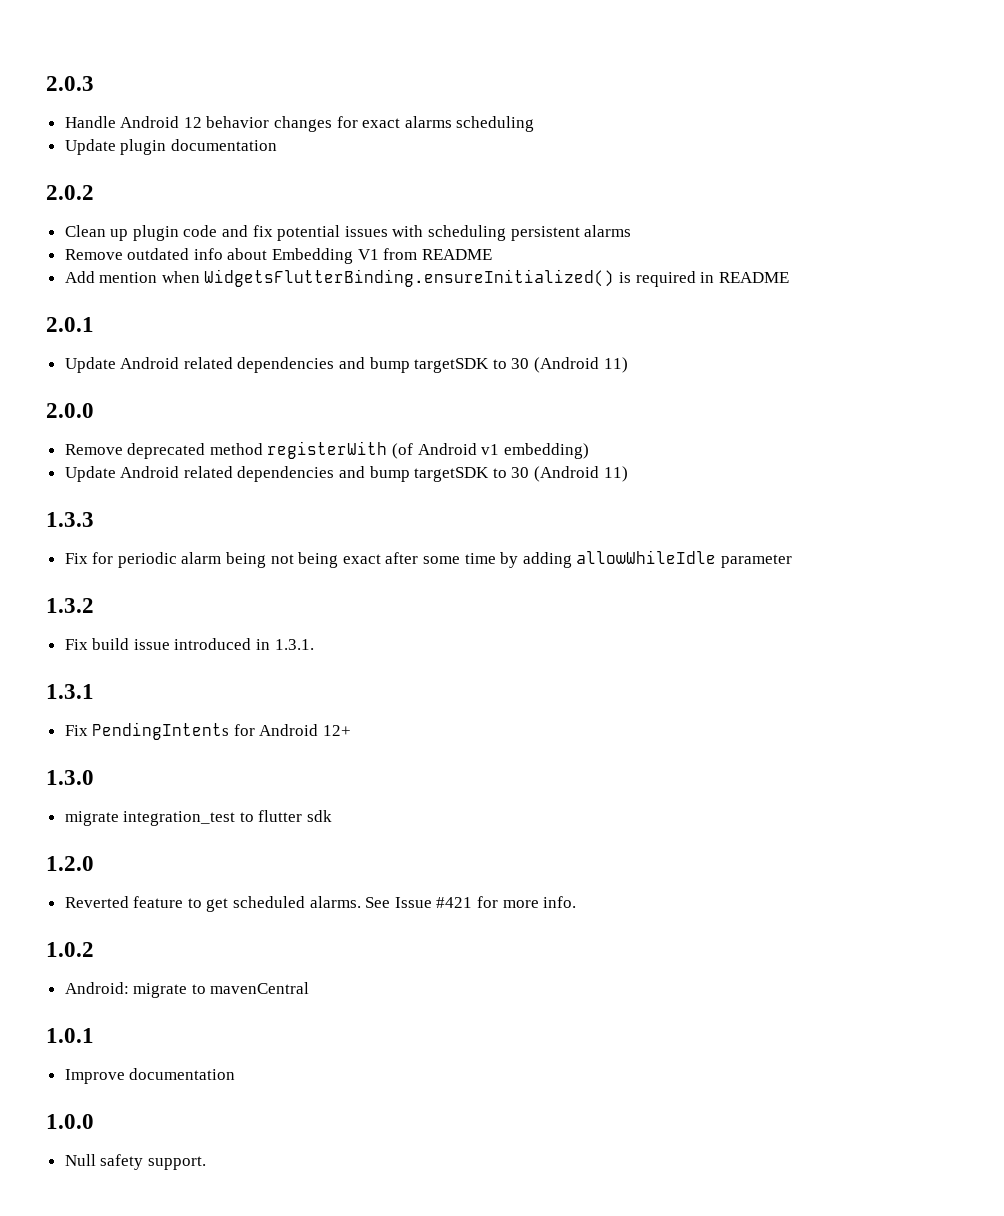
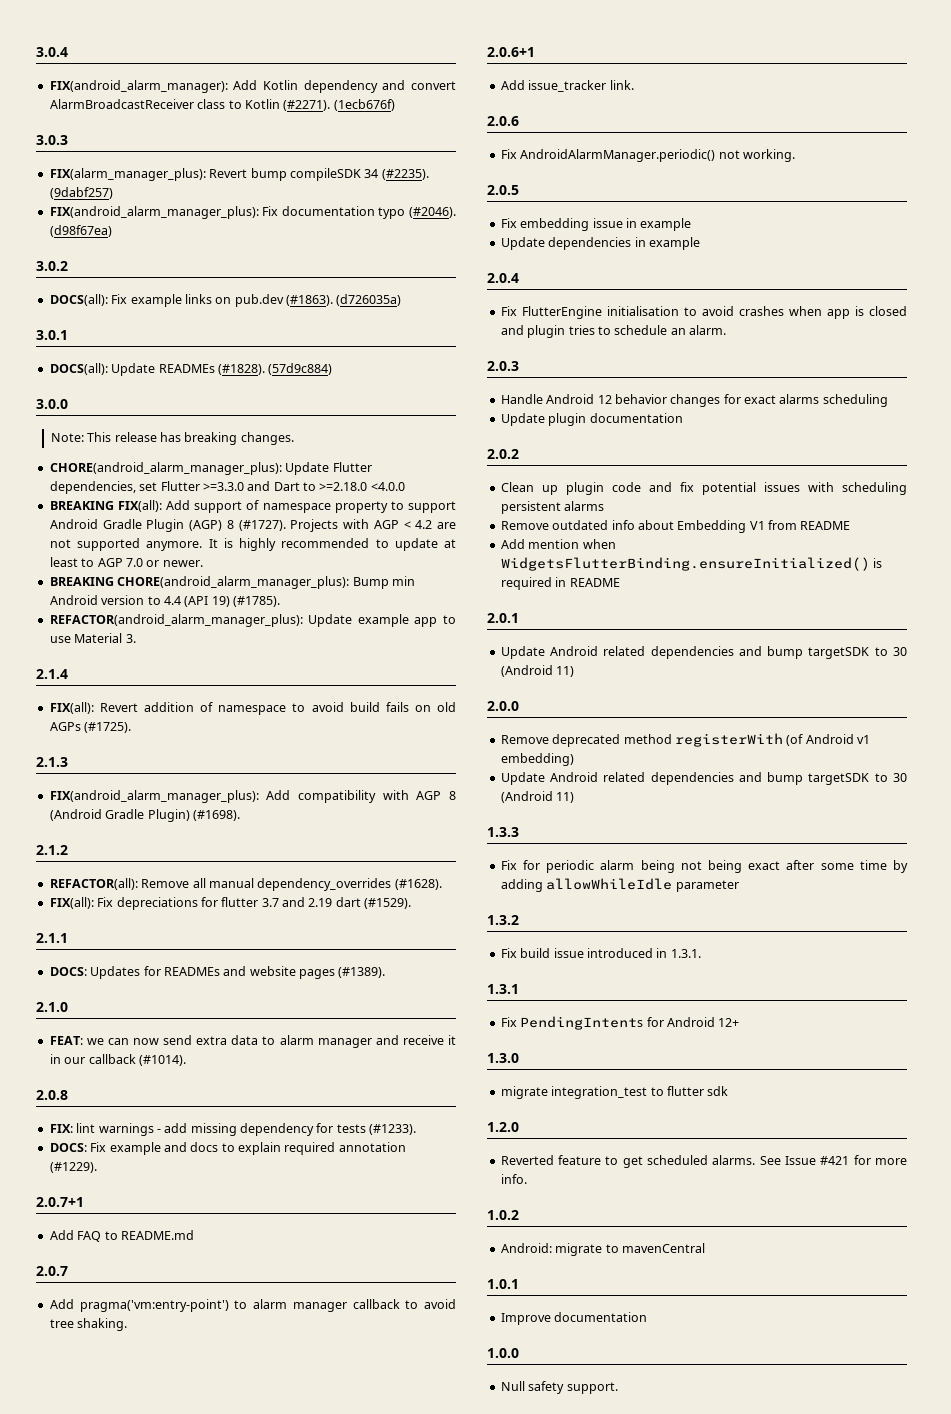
(46, 83) none -> [36,47,68,57] [49,80,456,93] [49,99,395,111] [36,135,68,145] [49,168,429,181] [49,187,113,199] [49,206,456,219] [49,225,112,237] [36,261,68,271] [49,294,402,307] [36,330,68,340] [49,363,333,376] [36,399,68,409] [50,432,294,445] [49,462,372,475] [49,481,405,494] [49,500,456,513] [49,519,456,532] [49,538,456,551] [49,557,203,567] [49,576,415,589] [49,595,280,607] [49,614,456,627] [49,633,136,643] [36,669,68,679] [49,702,456,715] [49,722,132,733] [36,757,68,767] [49,790,456,803] [49,809,240,822] [36,845,68,855] [49,878,442,891] [49,897,412,910] [36,933,68,943] [49,966,386,979] [36,1002,68,1012] [49,1035,457,1048] [49,1054,186,1066] [36,1090,68,1100] [49,1123,417,1136] [49,1142,406,1155] [49,1162,97,1173] [36,1197,84,1207] [49,1230,194,1242] [36,1266,68,1276] [49,1299,456,1312] [49,1318,128,1331] [487,47,535,57] [500,80,634,92] [487,116,519,126] [500,149,795,162] [487,185,519,195] [500,218,692,231] [500,237,700,250] [487,273,519,283] [500,306,907,319] [500,325,726,338] 3.0.4 // FIX(android_alarm_manager): Add Kotlin dependency and convert AlarmBroadcastReceiver class to Kotlin (#2271). (1ecb676f) // 3.0.3 // FIX(alarm_manager_plus): Revert bump compileSDK 34 (#2235). (9dabf257) // FIX(android_alarm_manager_plus): Fix documentation typo (#2046). (d98f67ea) // 3.0.2 // DOCS(all): Fix example links on pub.dev (#1863). (d726035a) // 3.0.1 // DOCS(all): Update READMEs (#1828). (57d9c884) // 3.0.0 // Note: This release has breaking changes. // CHORE(android_alarm_manager_plus): Update Flutter dependencies, set Flutter >=3.3.0 and Dart to >=2.18.0 <4.0.0 // BREAKING FIX(all): Add support of namespace property to support Android Gradle Plugin (AGP) 8 (#1727). Projects with AGP < 4.2 are not supported anymore. It is highly recommended to update at least to AGP 7.0 or newer. // BREAKING CHORE(android_alarm_manager_plus): Bump min Android version to 4.4 (API 19) (#1785). // REFACTOR(android_alarm_manager_plus): Update example app to use Material 3. // 2.1.4 // FIX(all): Revert addition of namespace to avoid build fails on old AGPs (#1725). // 2.1.3 // FIX(android_alarm_manager_plus): Add compatibility with AGP 8 (Android Gradle Plugin) (#1698). // 2.1.2 // REFACTOR(all): Remove all manual dependency_overrides (#1628). // FIX(all): Fix depreciations for flutter 3.7 and 2.19 dart (#1529). // 2.1.1 // DOCS: Updates for READMEs and website pages (#1389). // 2.1.0 // FEAT: we can now send extra data to alarm manager and receive it in our callback (#1014). // 2.0.8 // FIX: lint warnings - add missing dependency for tests (#1233). // DOCS: Fix example and docs to explain required annotation (#1229). // 2.0.7+1 // Add FAQ to README.md // 2.0.7 // Add pragma('vm:entry-point') to alarm manager callback to avoid tree shaking. // 2.0.6+1 // Add issue_tracker link. // 2.0.6 // Fix AndroidAlarmManager.periodic() not working. // 2.0.5 // Fix embedding issue in example // Update dependencies in example // 2.0.4 // Fix FlutterEngine initialisation to avoid crashes when app is closed and plugin tries to schedule an alarm. //

